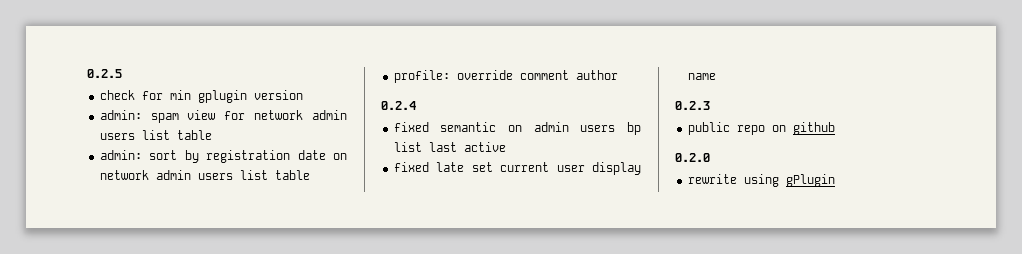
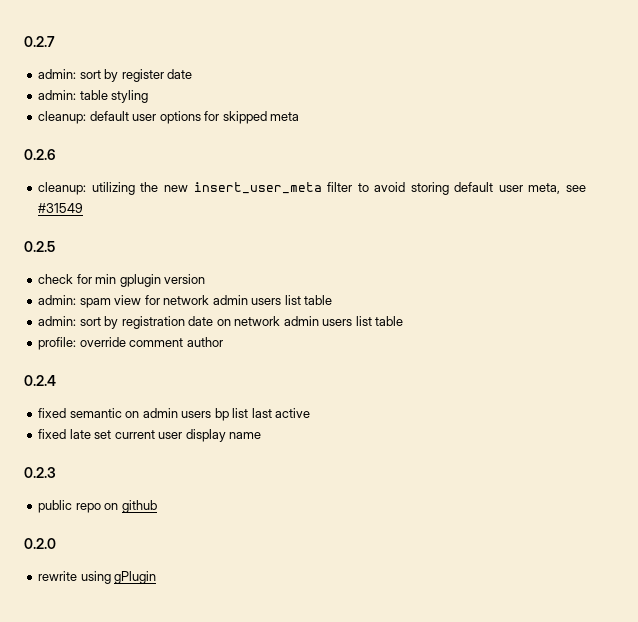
(87, 73) none -> [24,36,55,47] [38,69,193,82] [38,90,149,103] [38,111,300,124] [24,149,55,160] [38,182,586,195] [38,203,84,213] 0.2.7 // admin: sort by register date // admin: table styling // cleanup: default user options for skipped meta // 0.2.6 // cleanup: utilizing the new insert_user_meta filter to avoid storing default user meta, see #31549 //

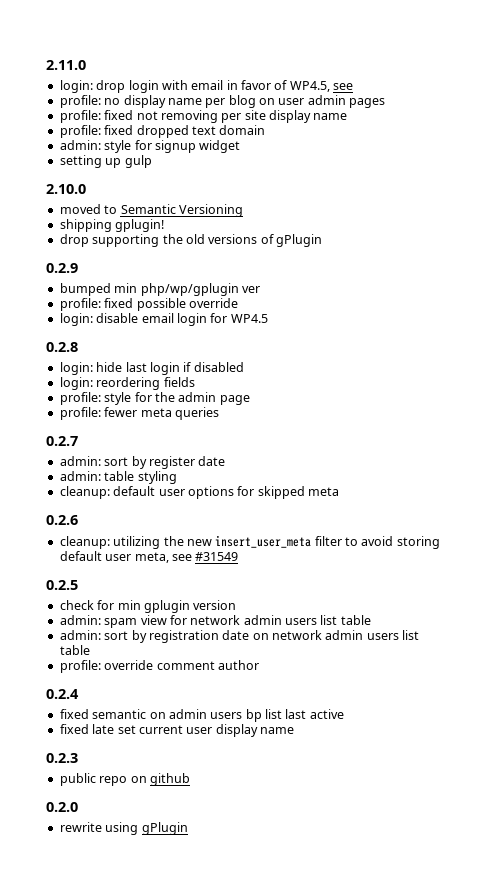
(24, 41) none -> [46,60,86,70] [59,80,354,93] [59,95,386,108] [59,110,348,123] [59,125,266,138] [59,140,241,153] [59,155,152,168] [46,184,86,194] [59,204,243,217] [59,219,165,232] [59,234,322,247] [46,263,78,273] [59,283,260,296] [59,298,238,311] [59,313,268,326] [46,342,78,352] [59,362,244,375] [59,377,195,390] [59,392,250,405] [59,407,219,420] 2.11.0 // login: drop login with email in favor of WP4.5, see // profile: no display name per blog on user admin pages // profile: fixed not removing per site display name // profile: fixed dropped text domain // admin: style for signup widget // setting up gulp // 2.10.0 // moved to Semantic Versioning // shipping gplugin! // drop supporting the old versions of gPlugin // 0.2.9 // bumped min php/wp/gplugin ver // profile: fixed possible override // login: disable email login for WP4.5 // 0.2.8 // login: hide last login if disabled // login: reordering fields // profile: style for the admin page // profile: fewer meta queries //

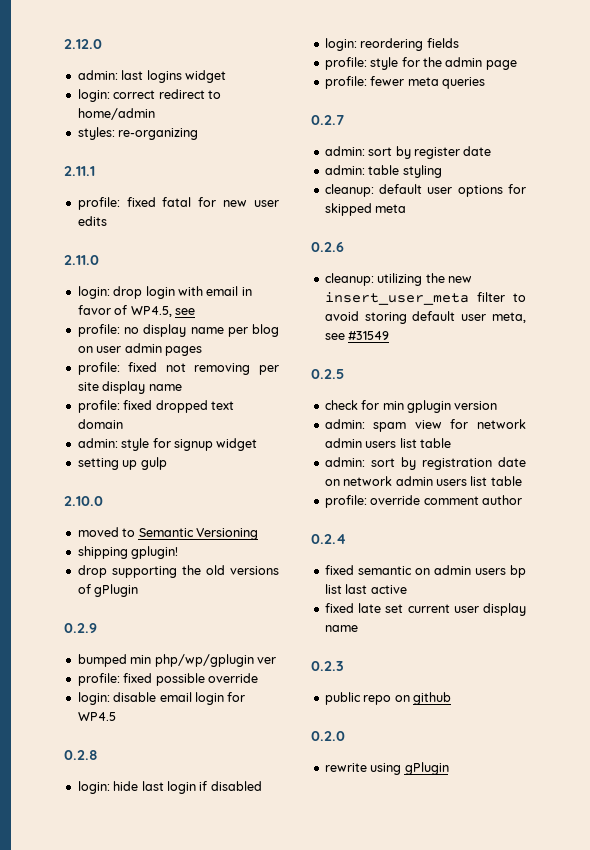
(46, 65) none -> [64,39,102,49] [77,70,226,83] [77,89,221,102] [77,108,155,120] [77,127,199,140] [64,166,95,176] [77,197,279,210] [77,216,107,226] 2.12.0 // admin: last logins widget // login: correct redirect to home/admin // styles: re-organizing // 2.11.1 // profile: fixed fatal for new user edits //

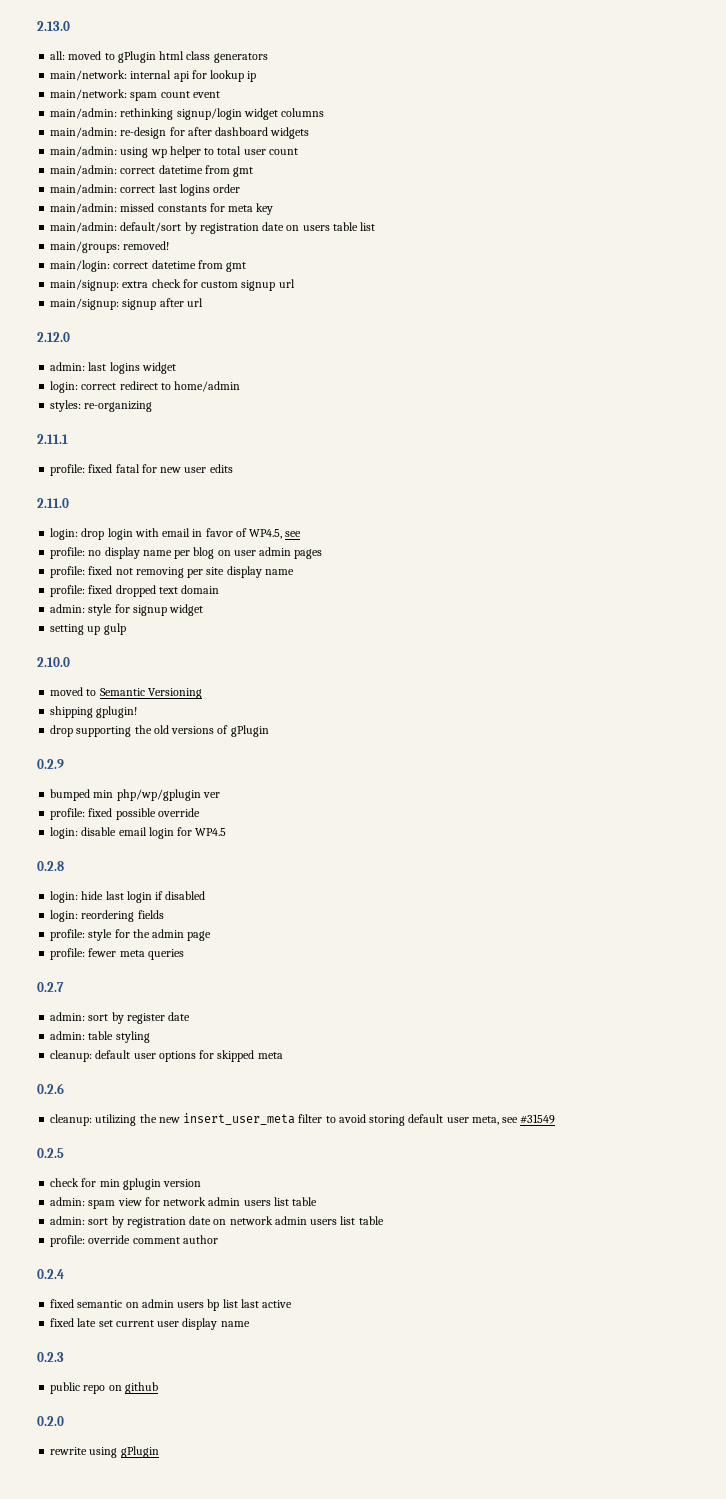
(64, 44) none -> [37,21,70,31] [50,51,268,63] [50,70,257,82] [50,89,220,101] [50,108,325,120] [50,127,310,139] [50,146,298,158] [50,165,254,177] [50,184,241,196] [50,203,274,215] [50,222,376,234] [50,241,170,253] [50,260,247,272] [50,279,295,291] [50,298,203,310] 2.13.0 // all: moved to gPlugin html class generators // main/network: internal api for lookup ip // main/network: spam count event // main/admin: rethinking signup/login widget columns // main/admin: re-design for after dashboard widgets // main/admin: using wp helper to total user count // main/admin: correct datetime from gmt // main/admin: correct last logins order // main/admin: missed constants for meta key // main/admin: default/sort by registration date on users table list // main/groups: removed! // main/login: correct datetime from gmt // main/signup: extra check for custom signup url // main/signup: signup after url //

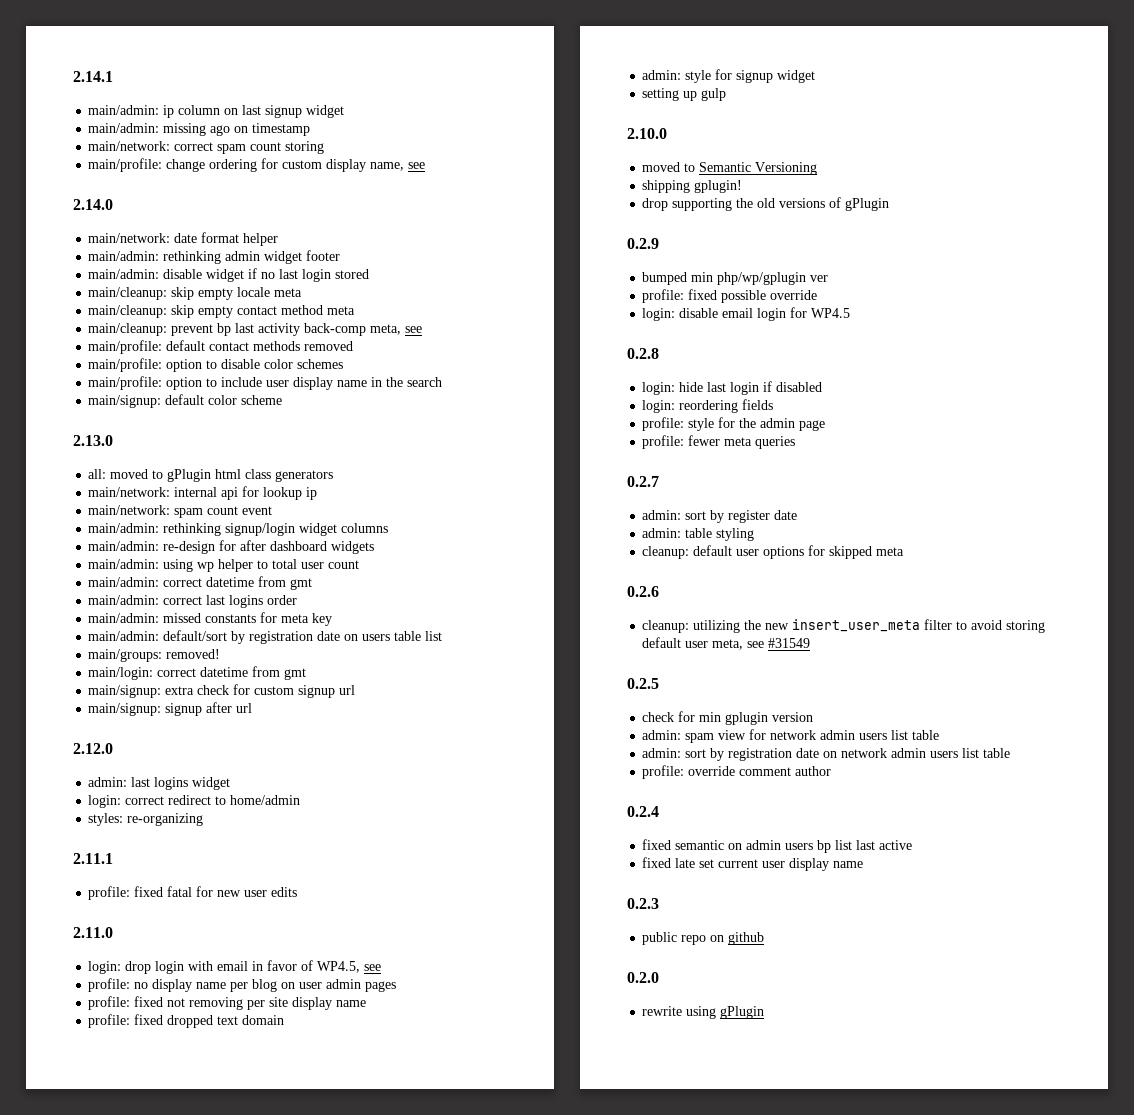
(37, 26) none -> [73,71,113,82] [88,105,345,118] [88,123,311,136] [88,141,325,154] [88,158,426,172] [73,199,113,210] [88,232,279,246] [88,250,341,264] [88,268,370,282] [88,287,303,300] [88,305,356,318] [88,323,423,336] [88,340,354,354] [88,358,344,372] [88,376,443,390] [88,394,283,408] 2.14.1 // main/admin: ip column on last signup widget // main/admin: missing ago on timestamp // main/network: correct spam count storing // main/profile: change ordering for custom display name, see // 2.14.0 // main/network: date format helper // main/admin: rethinking admin widget footer // main/admin: disable widget if no last login stored // main/cleanup: skip empty locale meta // main/cleanup: skip empty contact method meta // main/cleanup: prevent bp last activity back-comp meta, see // main/profile: default contact methods removed // main/profile: option to disable color schemes // main/profile: option to include user display name in the search // main/signup: default color scheme //

